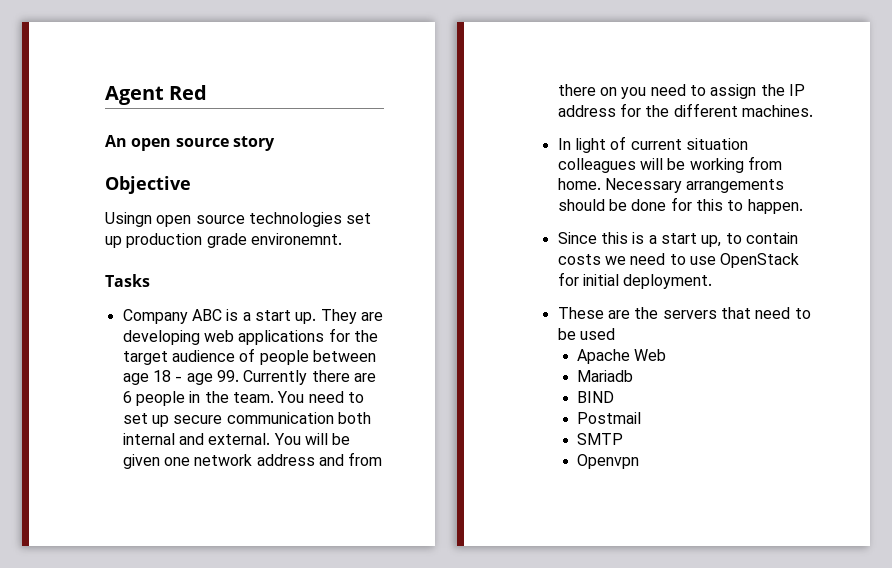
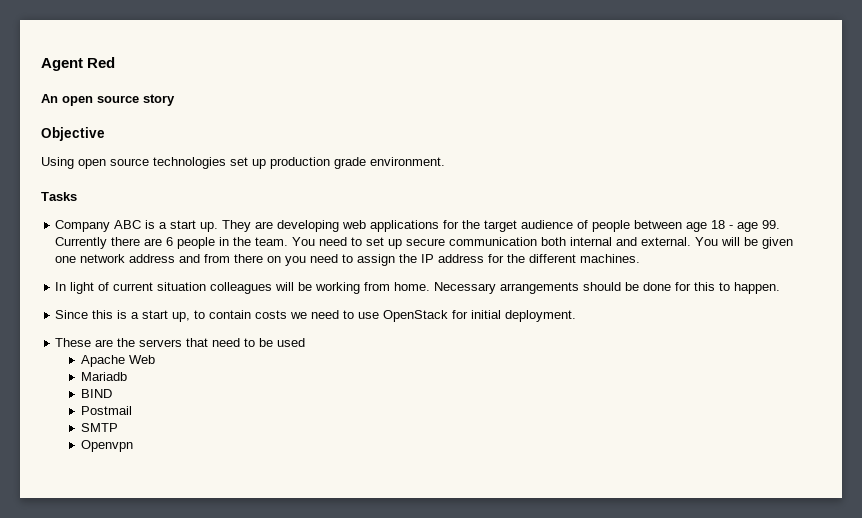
[105,212,152,227] Usingn -> [41,157,74,169] Using
[250,233,342,245] environemnt. -> [370,157,445,166] environment.

